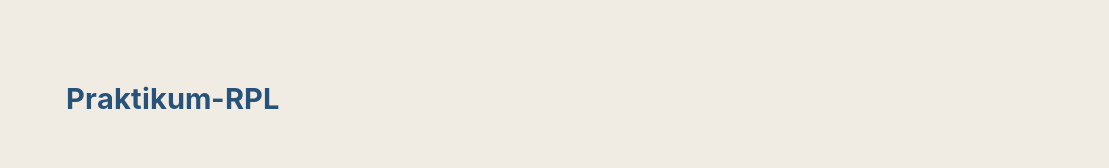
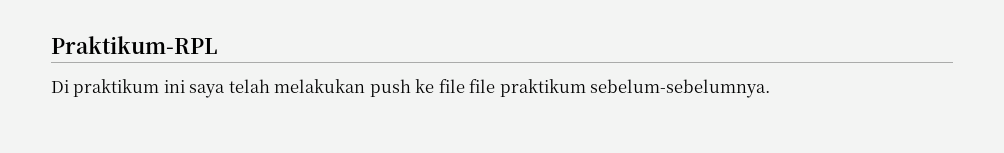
(279, 97) none -> [51,79,771,98] // Di praktikum ini saya telah melakukan push ke file file praktikum sebelum-sebelumnya.

